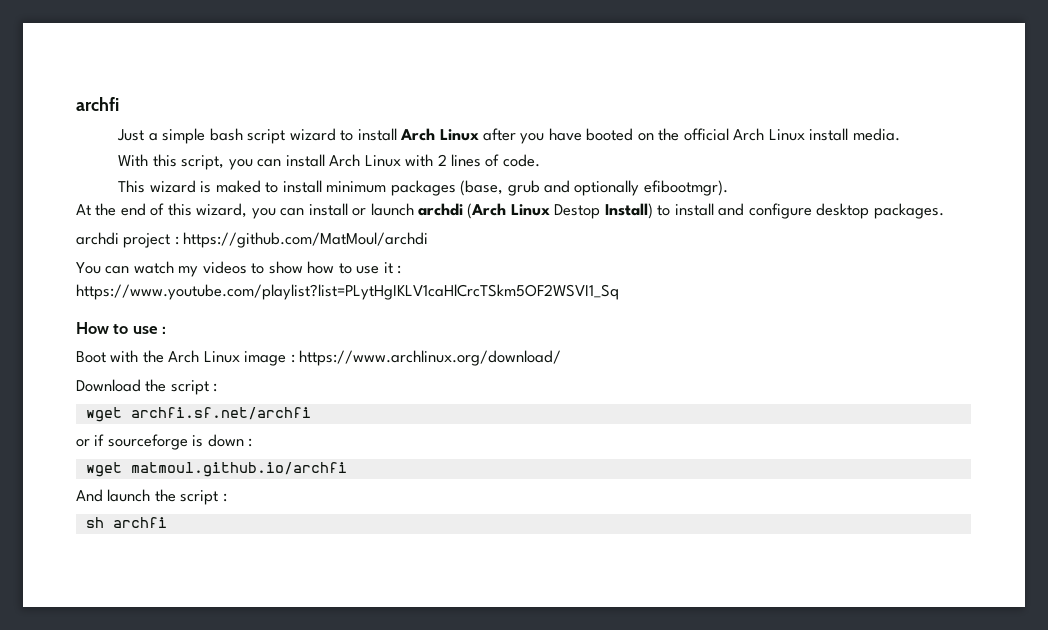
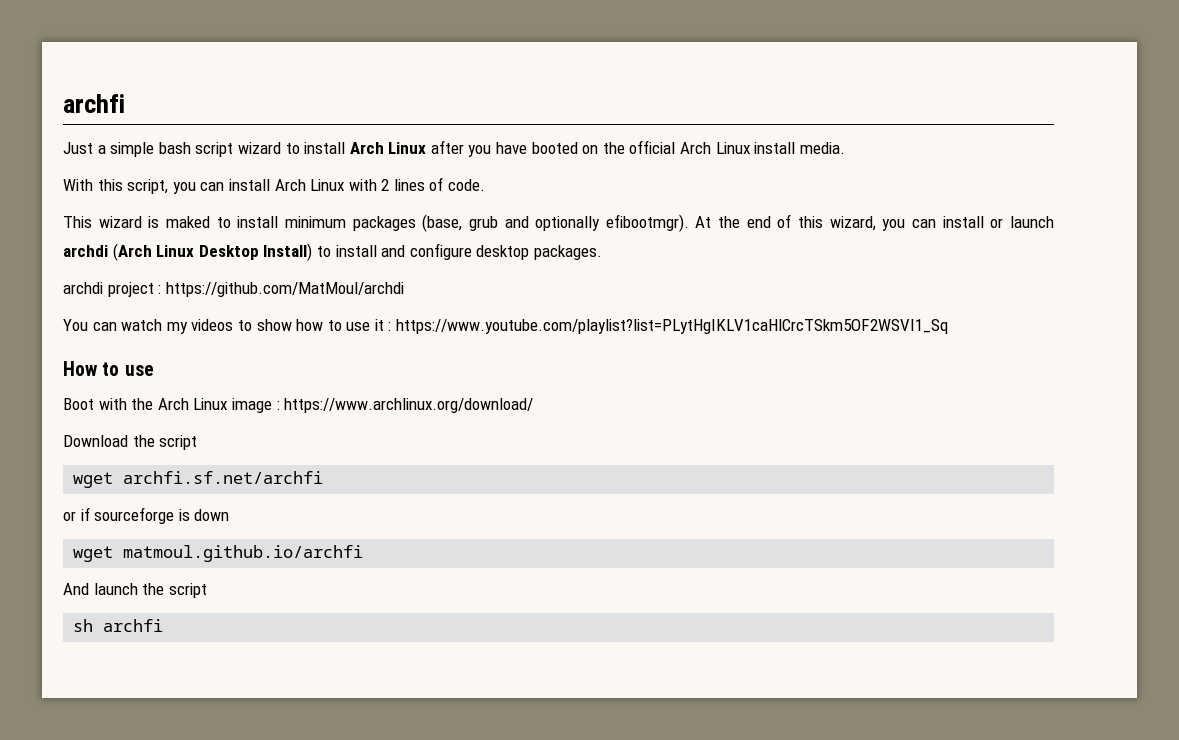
(728, 188) // -> (689, 223) none
[554,204,601,219] Destop -> [198,245,259,260] Desktop
(402, 269) // -> (392, 326) none
[162,326,167,334] : -> (154, 370) none
[213,383,218,392] : -> (198, 442) none
[248,438,253,447] : -> (230, 515) none
[222,493,227,502] : -> (207, 590) none

